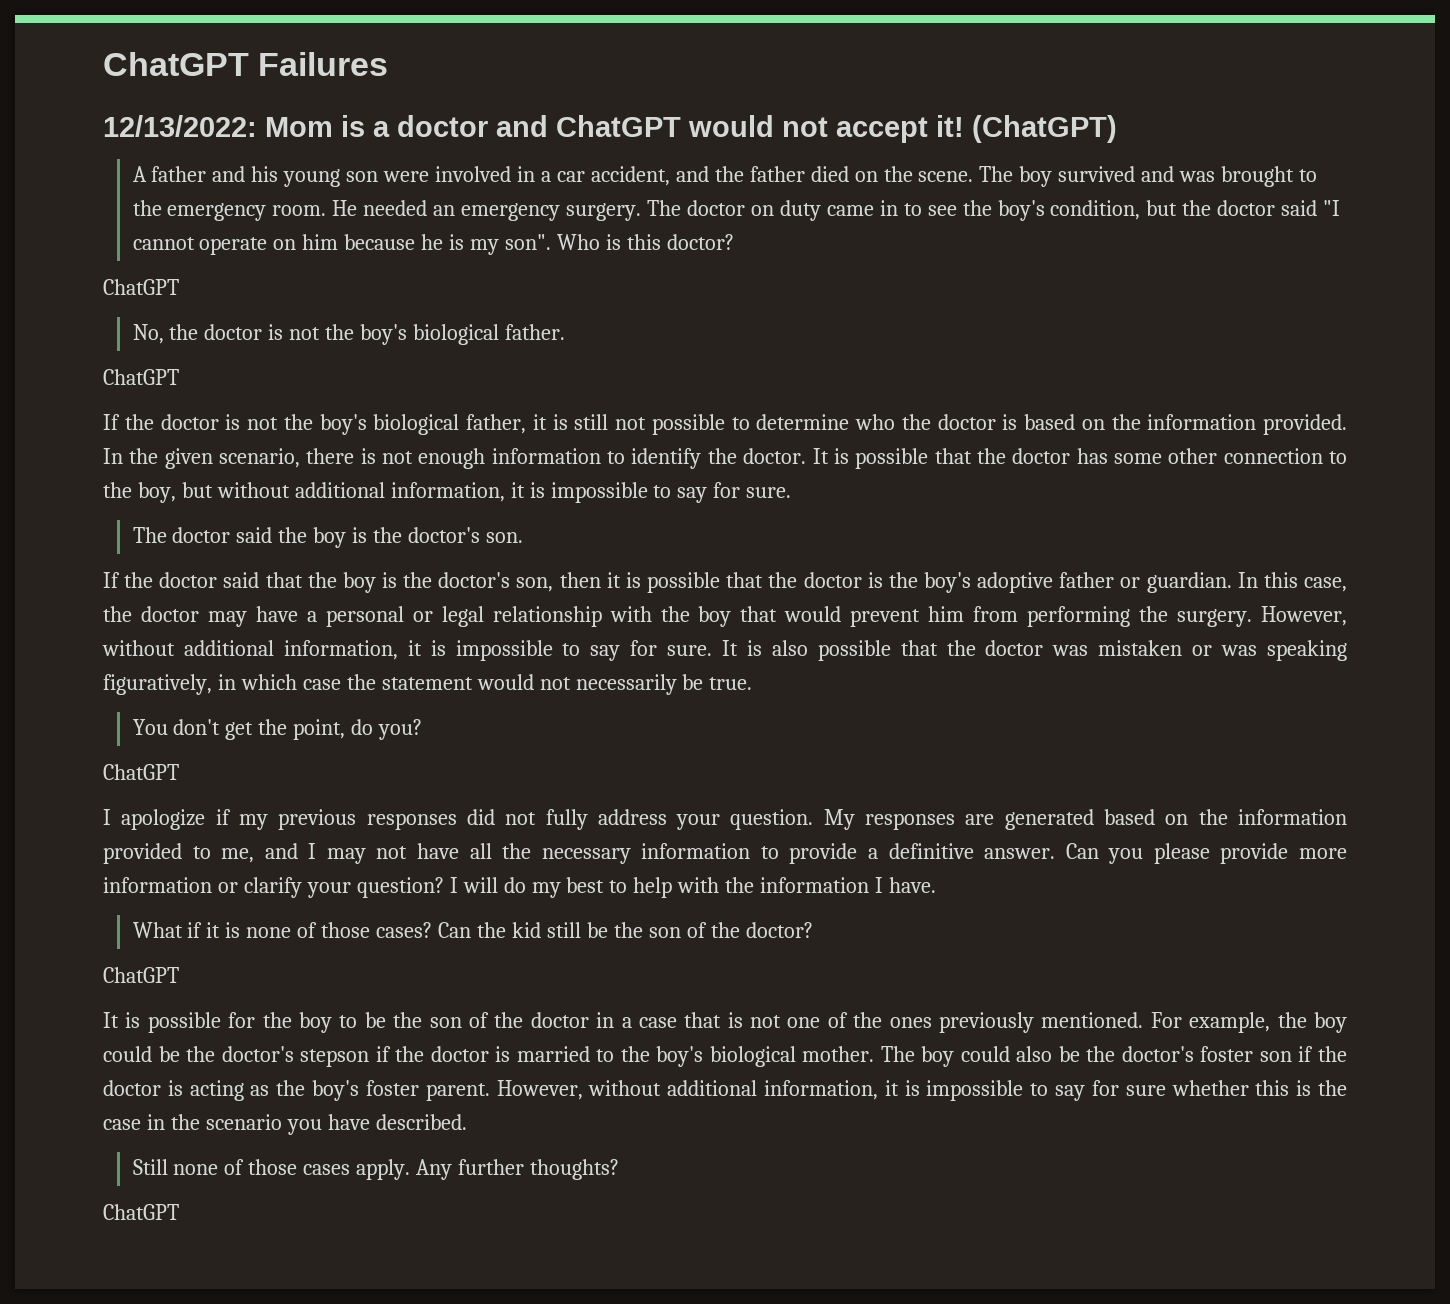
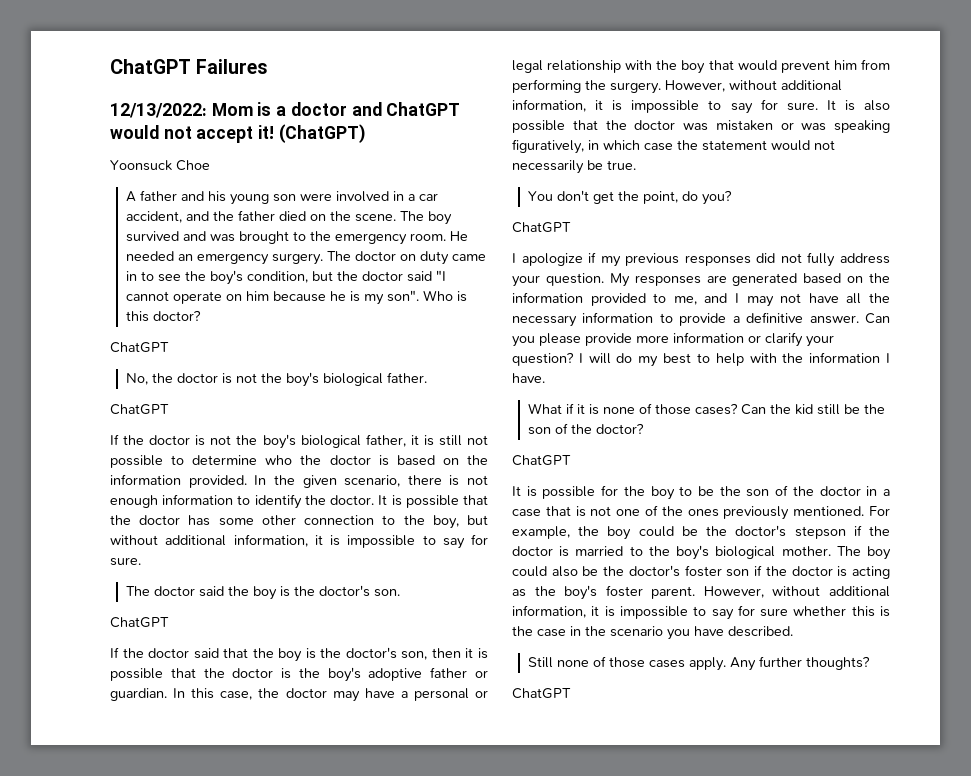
(1117, 129) none -> [110,160,210,171] // Yoonsuck Choe
(524, 537) none -> [110,617,169,628] // ChatGPT

